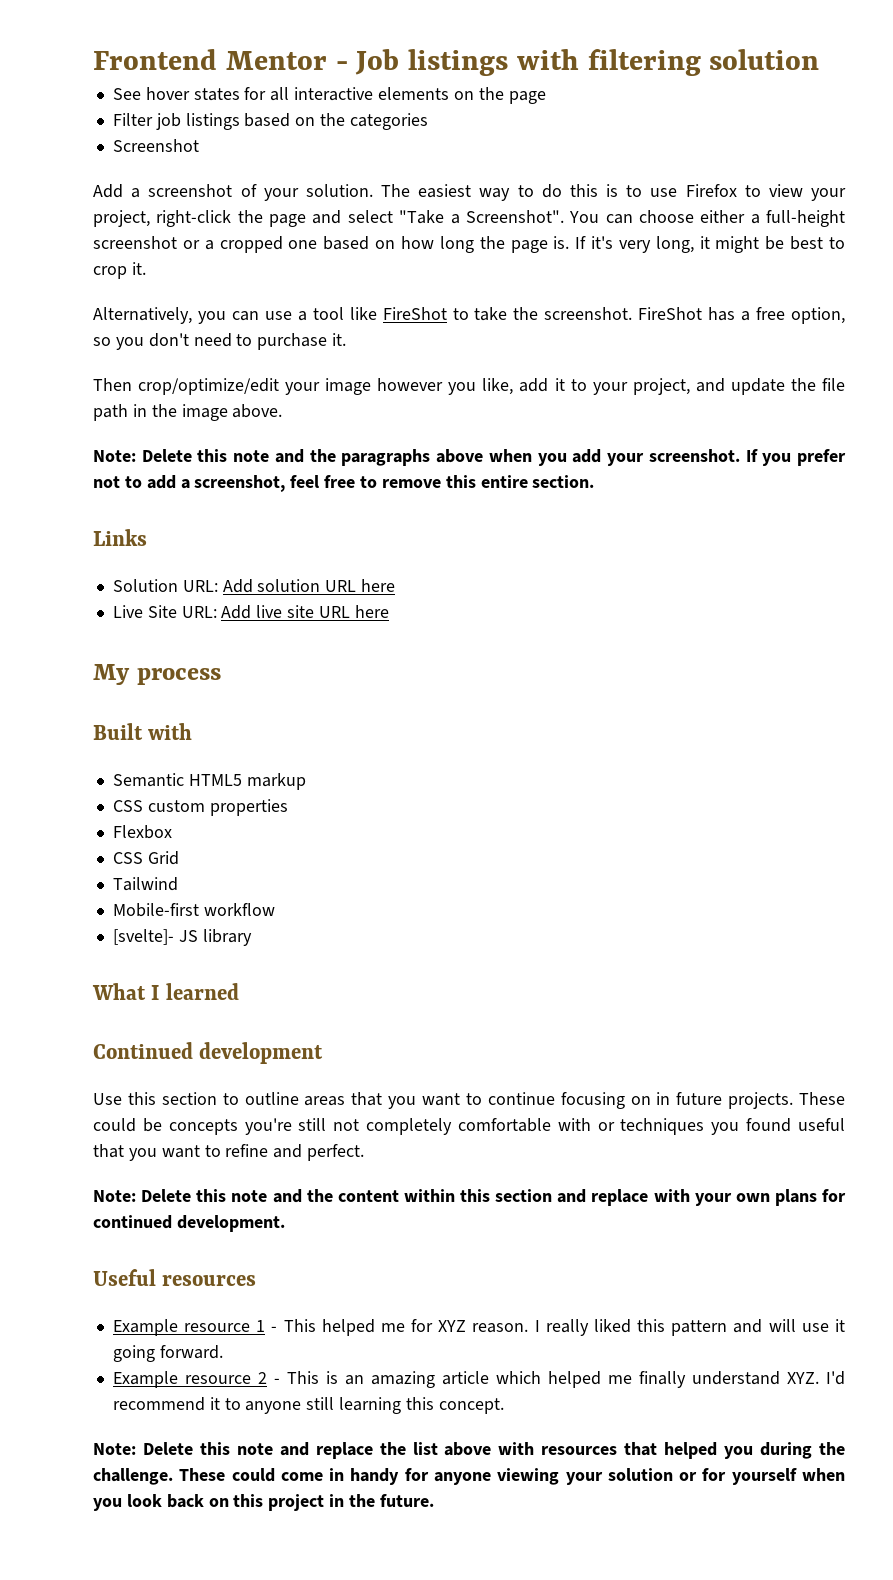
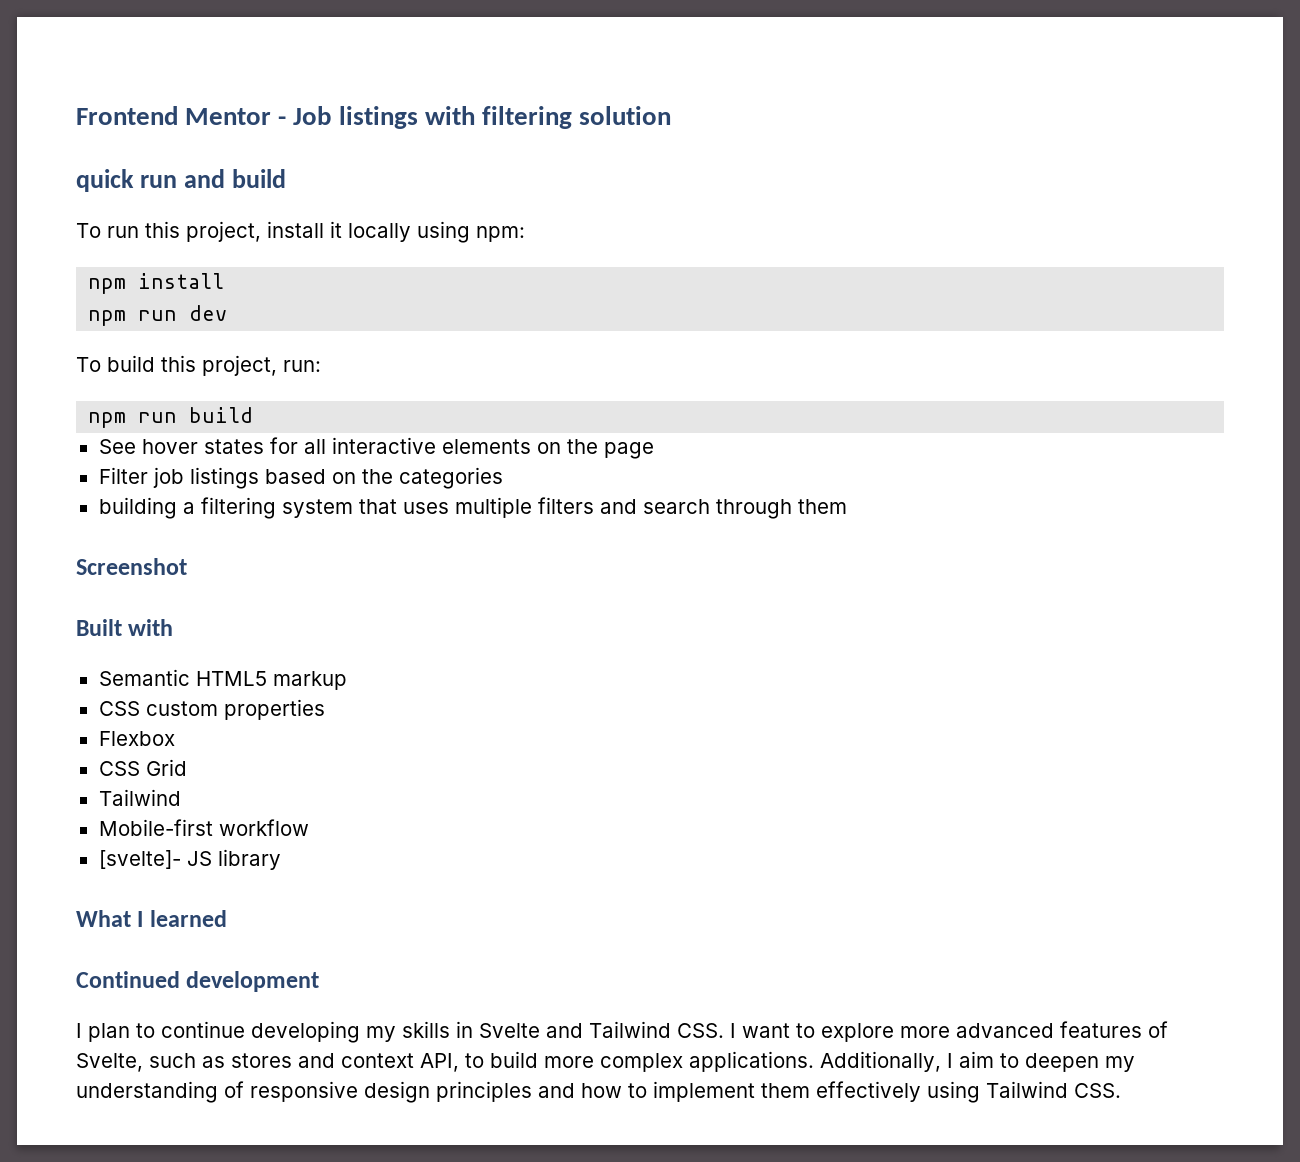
(820, 59) none -> [76,169,286,192] [76,221,525,243] [88,273,225,294] [88,305,228,326] [76,355,321,376] [88,407,254,428] // quick run and build // To run this project, install it locally using npm: // npm install // npm run dev // To build this project, run: // npm run build
[112,139,199,152] [93,184,846,201] [93,210,846,227] [93,236,846,253] [93,262,146,279] [93,307,845,324] [93,333,347,350] [93,378,846,395] [93,404,283,421] [93,449,847,466] [93,475,595,492] [93,529,147,546] [112,579,396,593] [112,605,389,619] [93,664,221,685] Screenshot // Add a screenshot of your solution. The easiest way to do this is to use Firefox to view your project, right-click the page and select "Take a Screenshot". You can choose either a full-height screenshot or a cropped one based on how long the page is. If it's very long, it might be best to crop it. // Alternatively, you can use a tool like FireShot to take the screenshot. FireShot has a free option, so you don't need to purchase it. // Then crop/optimize/edit your image however you like, add it to your project, and update the file path in the image above. // Note: Delete this note and the paragraphs above when you add your screenshot. If you prefer not to add a screenshot, feel free to remove this entire section. // Links // Solution URL: Add solution URL here // Live Site URL: Add live site URL here // My process -> [98,497,847,519] [76,558,187,575] building a filtering system that uses multiple filters and search through them // Screenshot
[93,1092,845,1109] [93,1118,845,1135] [93,1144,365,1161] [93,1189,846,1206] [93,1215,285,1232] [93,1269,257,1286] [112,1319,846,1336] [112,1345,223,1362] [112,1371,845,1388] [112,1397,504,1414] [93,1442,845,1459] [93,1468,846,1485] [93,1494,434,1511] Use this section to outline areas that you want to continue focusing on in future projects. These could be concepts you're still not completely comfortable with or techniques you found useful that you want to refine and perfect. // Note: Delete this note and the content within this section and replace with your own plans for continued development. // Useful resources // Example resource 1 - This helped me for XYZ reason. I really liked this pattern and will use it going forward. // Example resource 2 - This is an amazing article which helped me finally understand XYZ. I'd recommend it to anyone still learning this concept. // Note: Delete this note and replace the list above with resources that helped you during the challenge. These could come in handy for anyone viewing your solution or for yourself when you look back on this project in the future. -> [76,1021,1168,1043] [76,1051,1135,1072] [76,1081,1121,1103] I plan to continue developing my skills in Svelte and Tailwind CSS. I want to explore more advanced features of Svelte, such as stores and context API, to build more complex applications. Additionally, I aim to deepen my understanding of responsive design principles and how to implement them effectively using Tailwind CSS.

